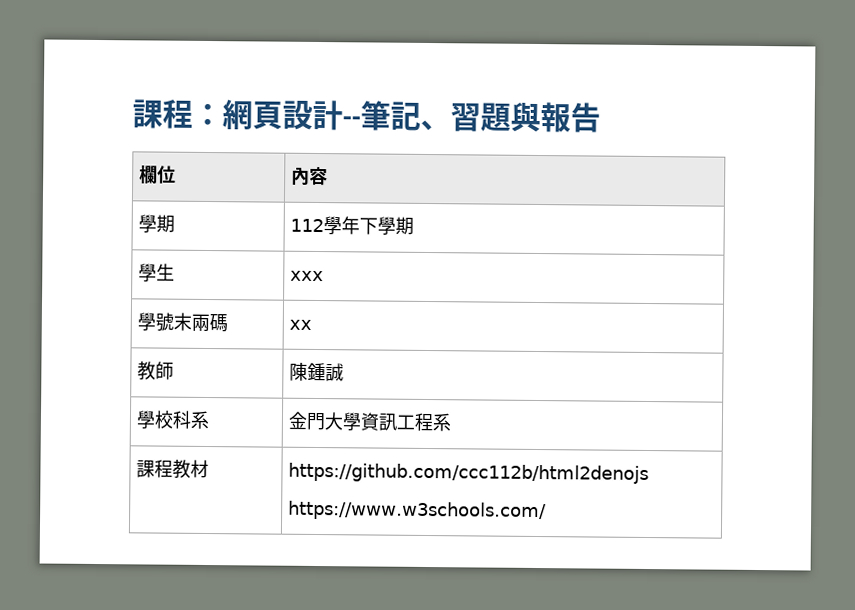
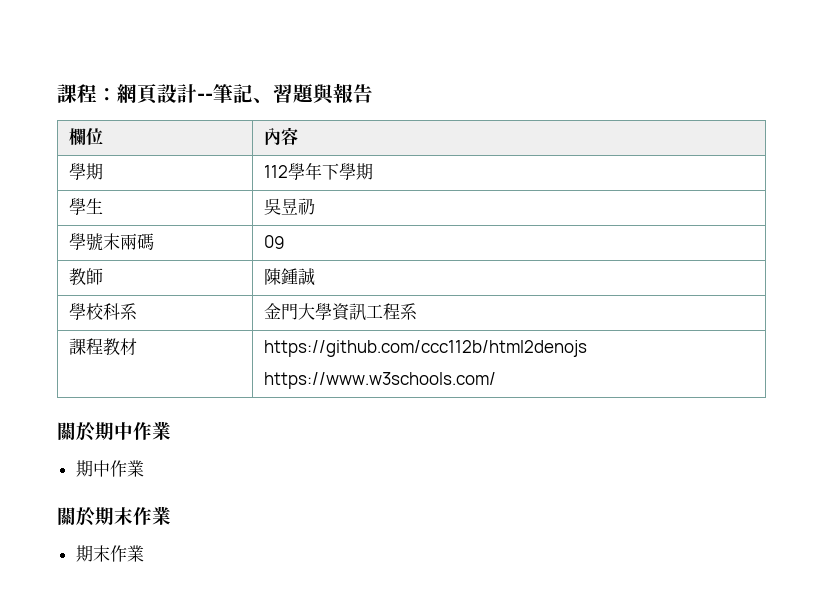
[290,270,325,282] xxx -> [263,198,315,215] 吳昱礽
[289,319,313,330] xx -> [263,235,285,249] 09
(548, 511) none -> [57,421,171,441] [75,460,144,477] [57,506,171,526] [75,545,144,562] // 關於期中作業 // 期中作業 // 關於期末作業 // 期末作業

